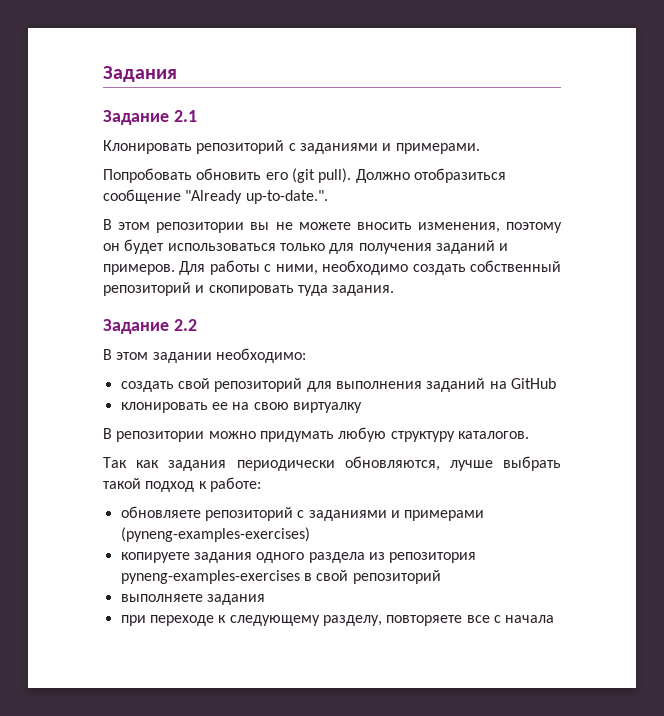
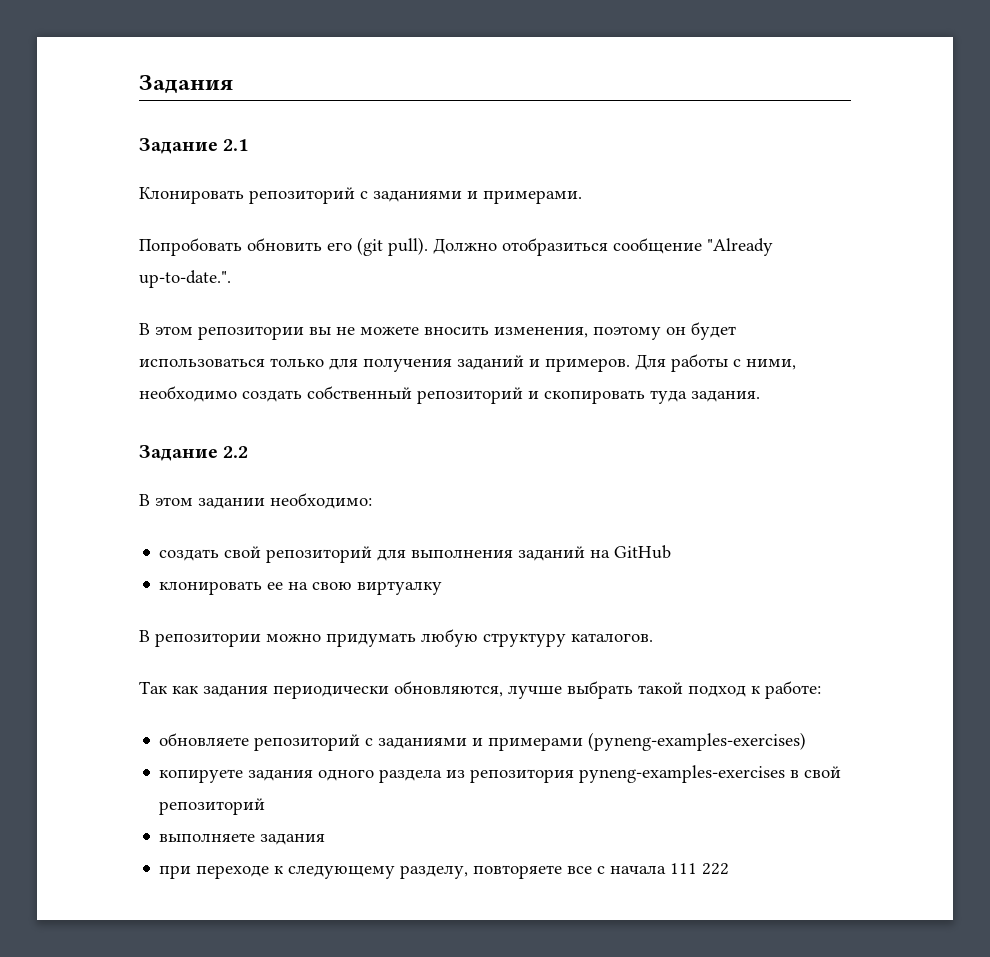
(555, 619) none -> [670,863,730,875] 111 222

